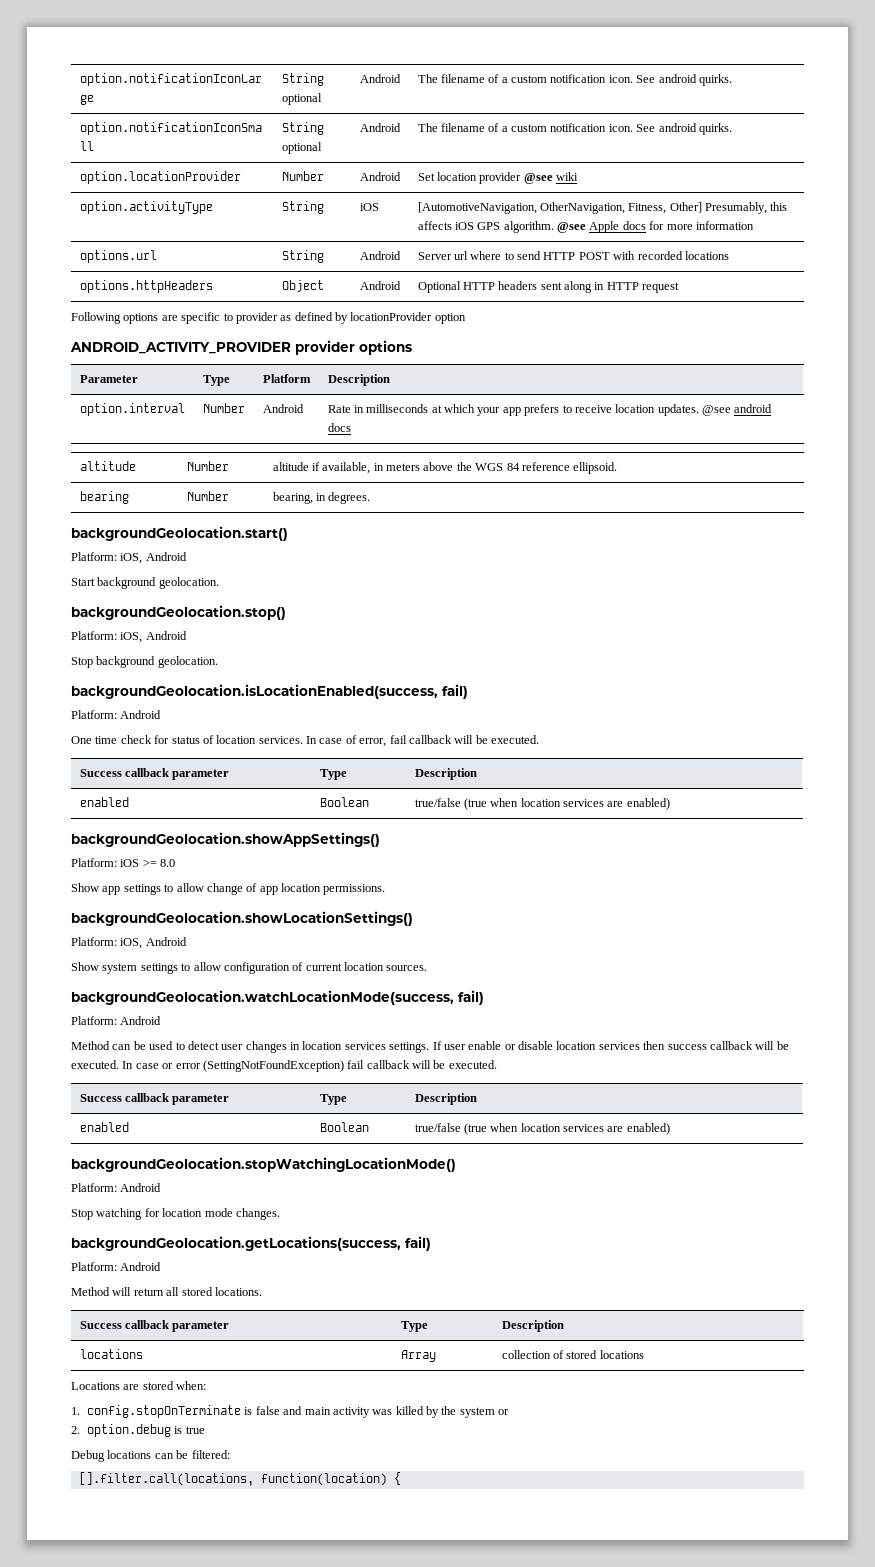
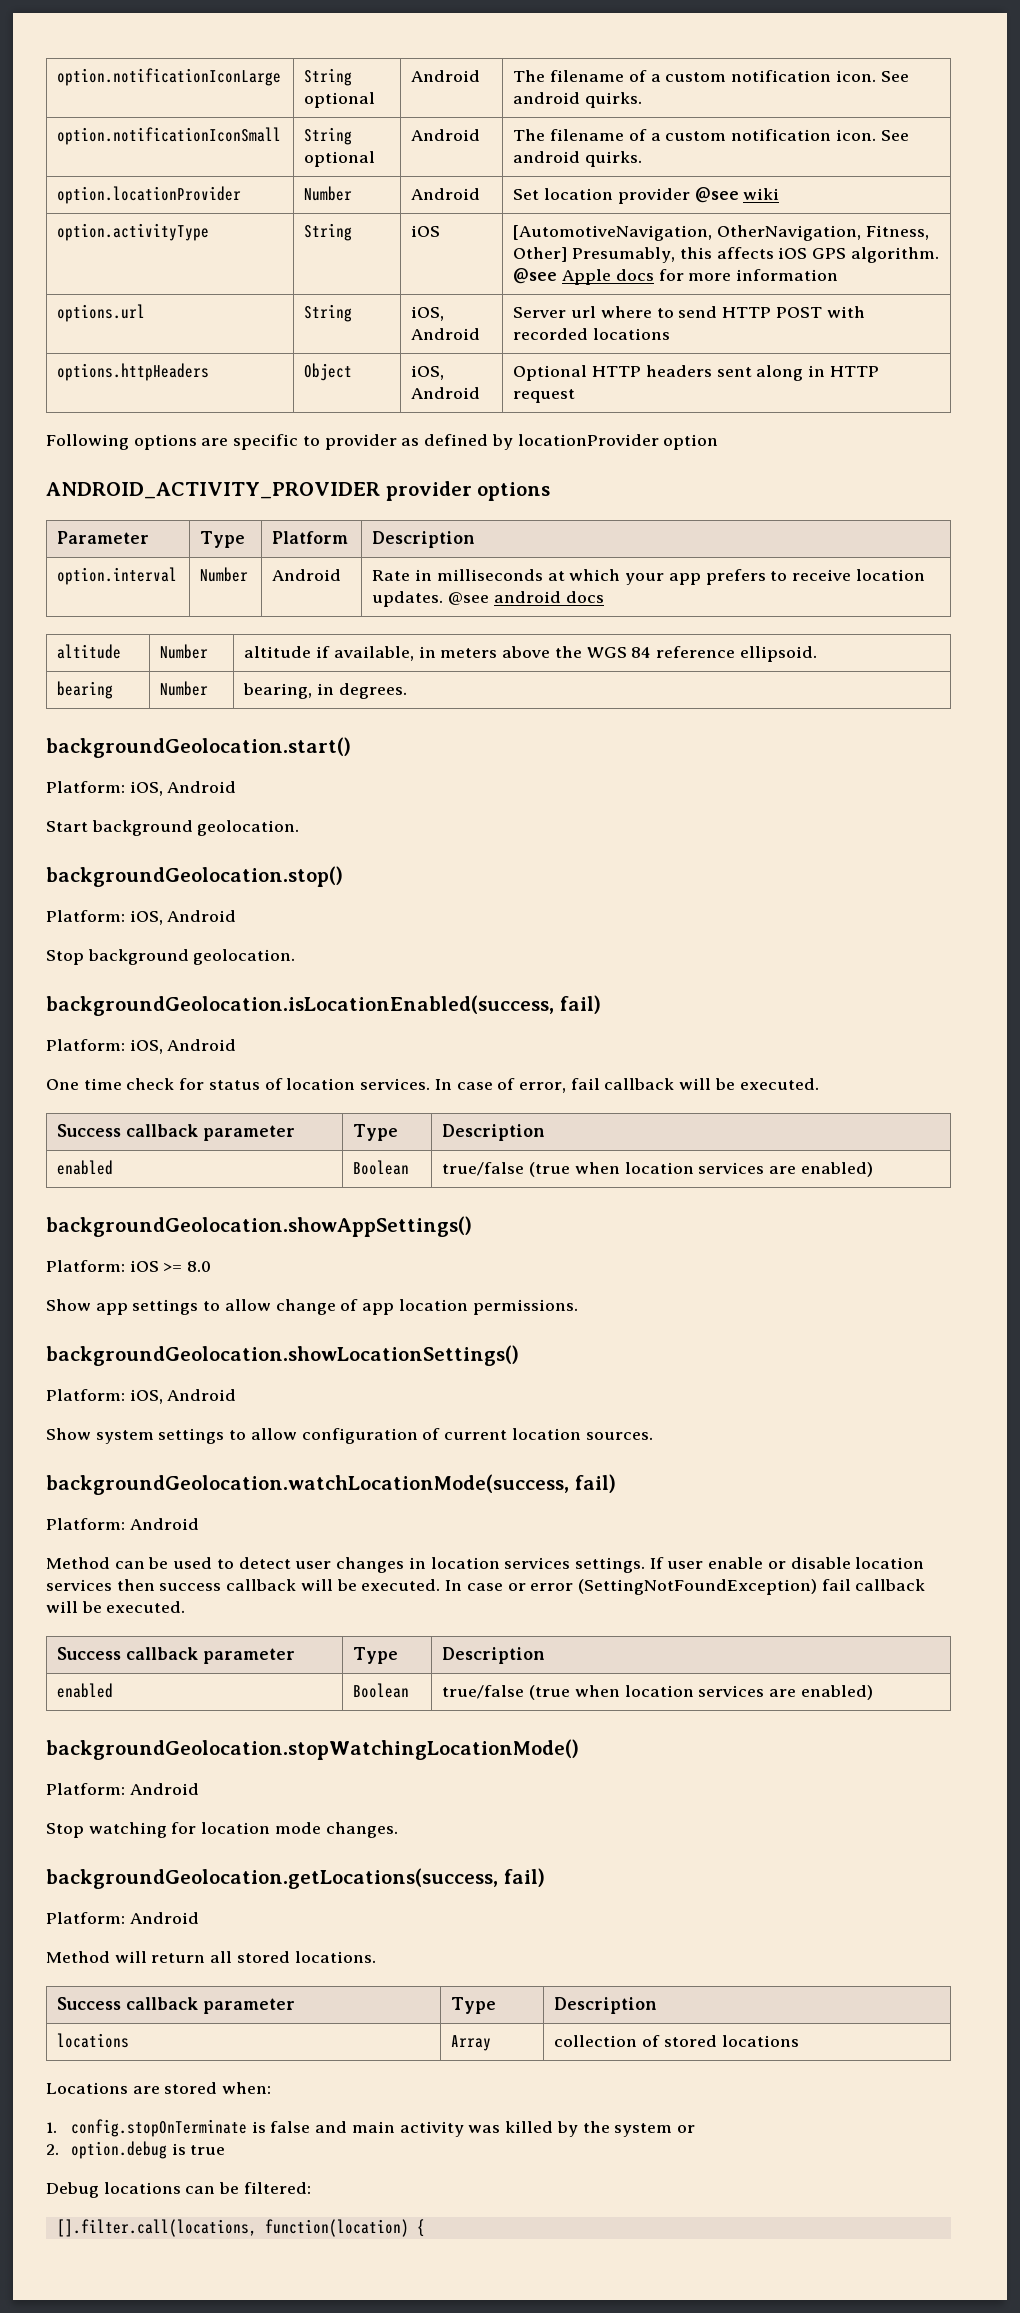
(324, 256) none -> [411,306,445,321] iOS,
(324, 286) none -> [411,365,445,380] iOS,
(117, 714) none -> [129,1039,163,1054] iOS,

